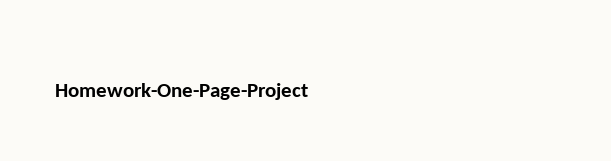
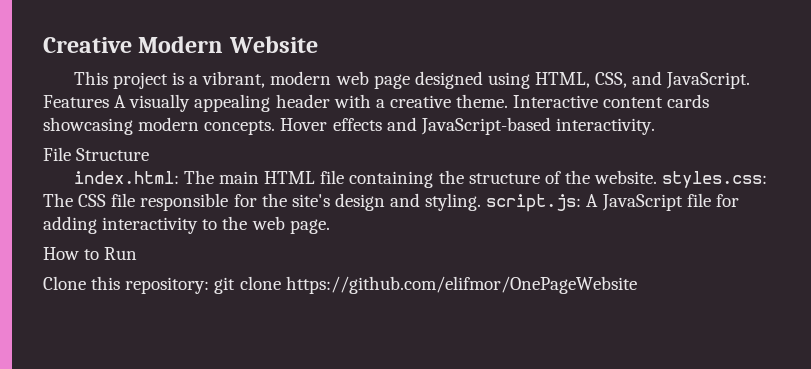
[55,83,308,100] Homework-One-Page-Project -> [43,36,318,53] [73,71,751,89] [43,94,710,112] [43,117,655,135] [43,147,150,161] [73,170,768,188] [43,193,739,212] [43,216,330,234] [43,247,138,260] [43,276,637,294] Creative Modern Website // This project is a vibrant, modern web page designed using HTML, CSS, and JavaScript. Features A visually appealing header with a creative theme. Interactive content cards showcasing modern concepts. Hover effects and JavaScript-based interactivity. // File Structure // index.html: The main HTML file containing the structure of the website. styles.css: The CSS file responsible for the site's design and styling. script.js: A JavaScript file for adding interactivity to the web page. // How to Run // Clone this repository: git clone https://github.com/elifmor/OnePageWebsite

